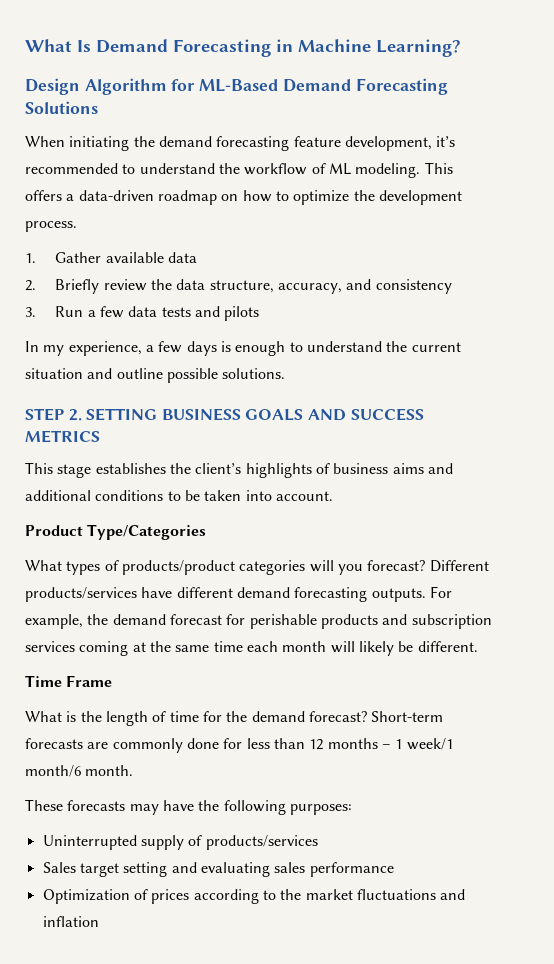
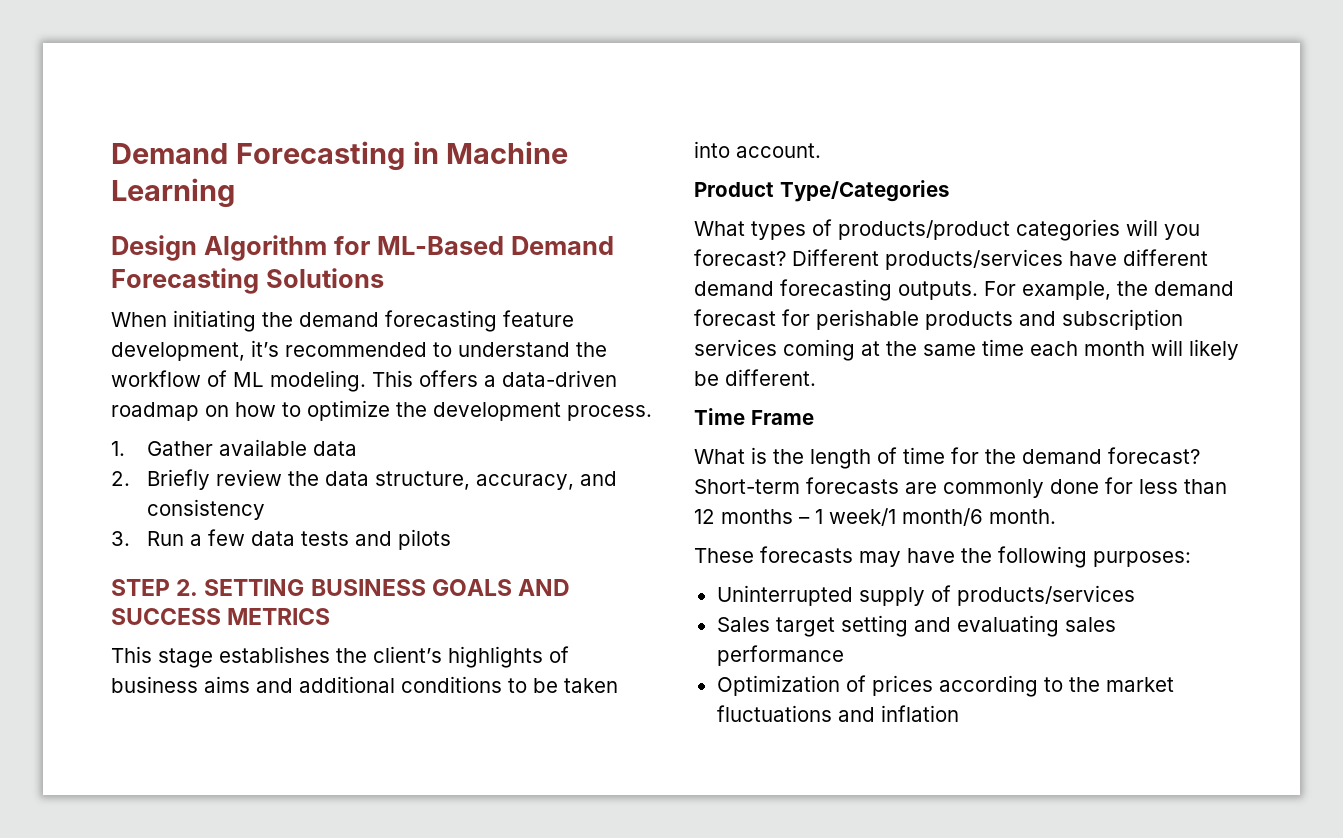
[25,39,91,52] What Is -> (111, 153) none
[376,39,461,57] Learning? -> [111,178,235,208] Learning
[25,341,461,356] [25,368,286,383] // In my experience, a few days is enough to understand the current situation and outline possible solutions. -> (452, 539) none

